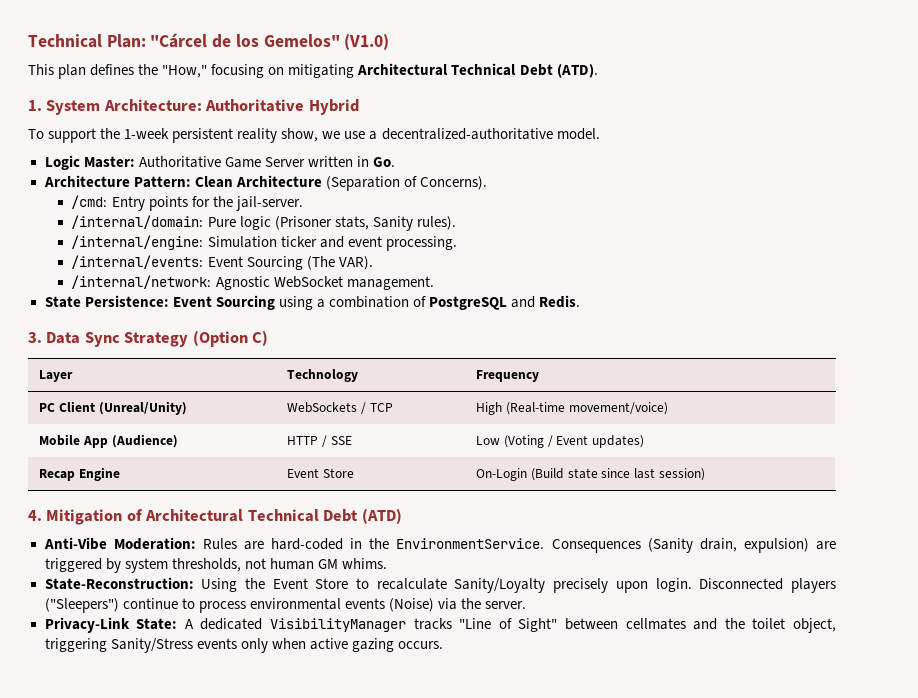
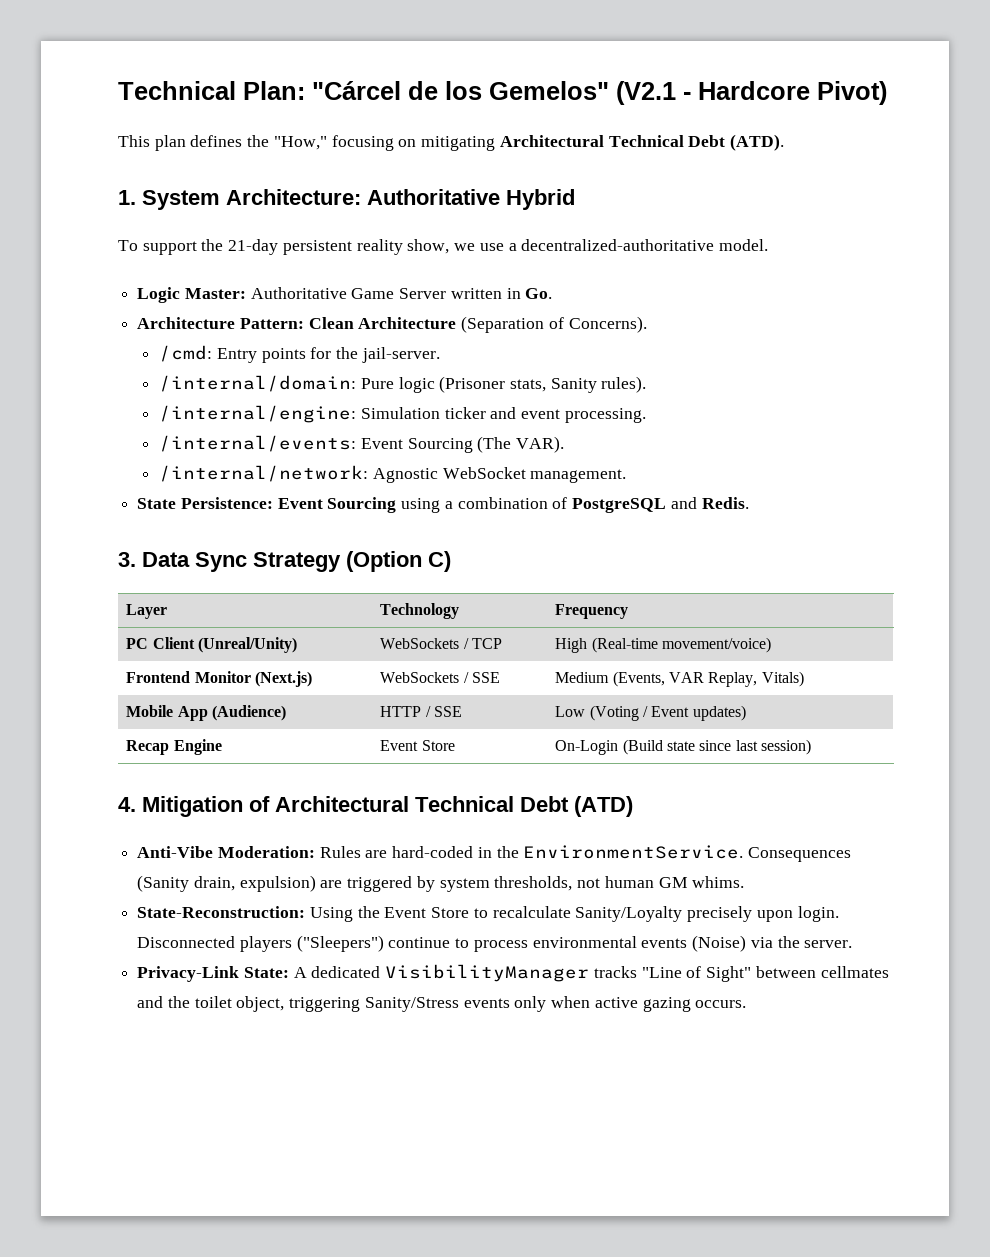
[344,34,390,50] (V1.0) -> [616,81,887,105] (V2.1 - Hardcore Pivot)
[124,128,170,139] 1-week -> [228,239,279,255] 21-day
(668, 408) none -> [126,671,312,687] [380,672,500,683] [555,671,804,687] // Frontend Monitor (Next.js) | WebSockets / SSE | Medium (Events, VAR Replay, Vitals)

